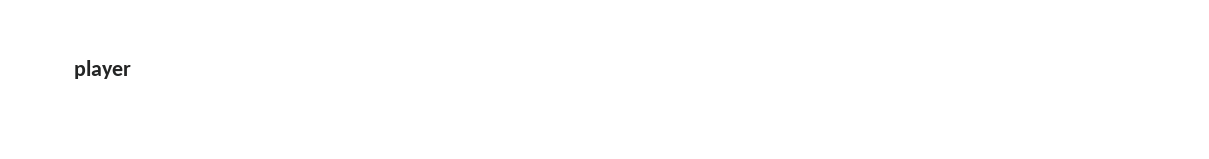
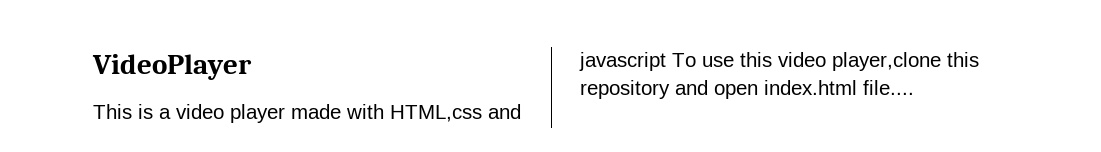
[74,60,131,79] player -> [92,54,252,80] [93,104,521,123] [579,52,979,71] [580,80,914,99] VideoPlayer // This is a video player made with HTML,css and javascript To use this video player,clone this repository and open index.html file....

